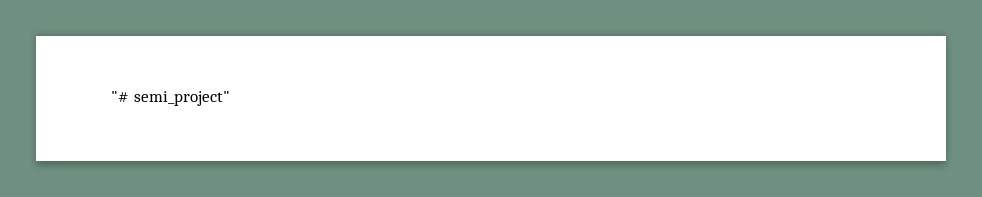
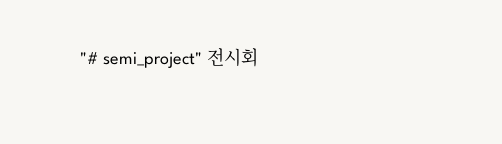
(230, 98) none -> [206,48,258,67] 전시회

